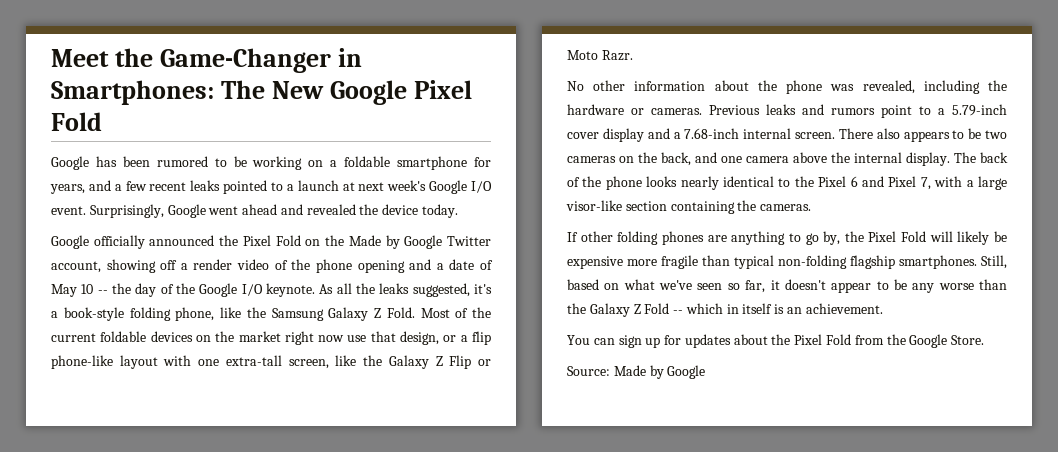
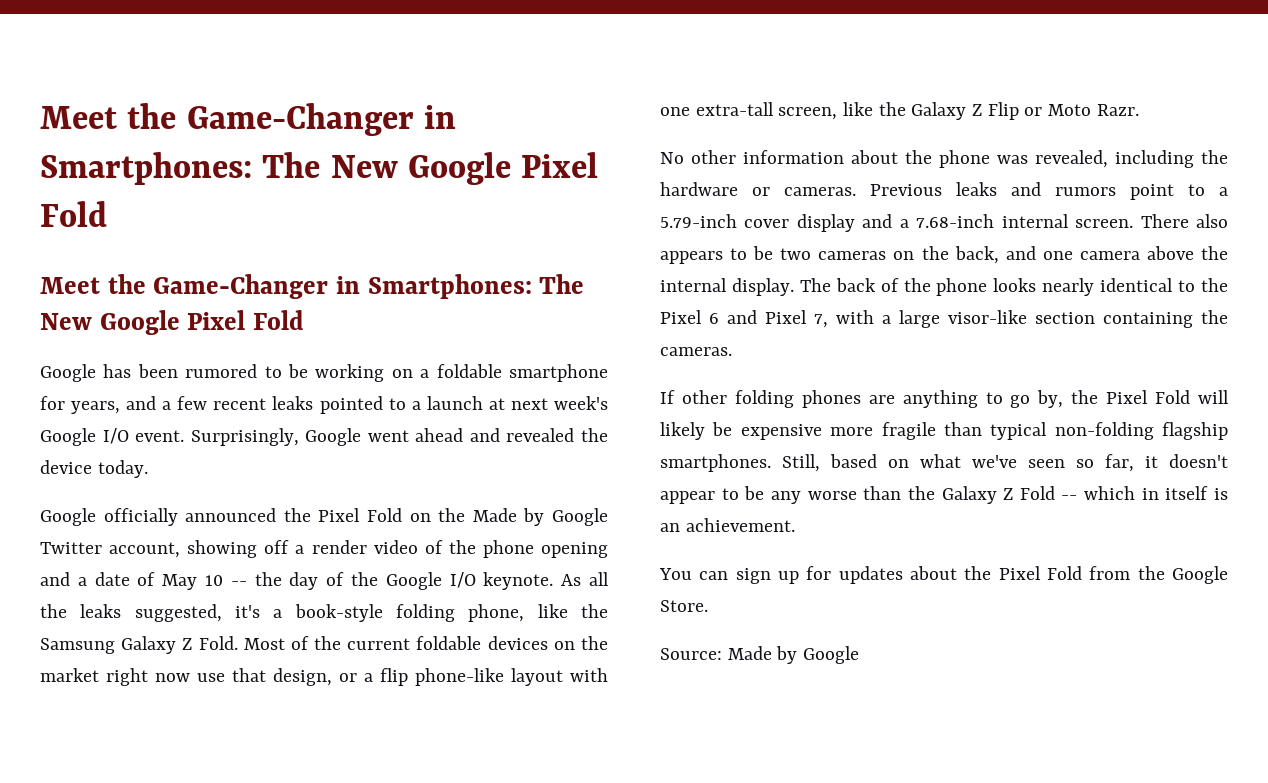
(102, 121) none -> [40,274,585,299] [40,310,305,335] // Meet the Game-Changer in Smartphones: The New Google Pixel Fold

